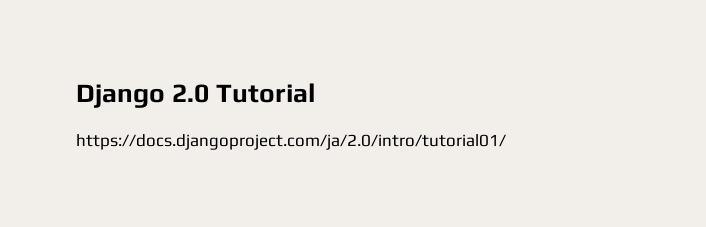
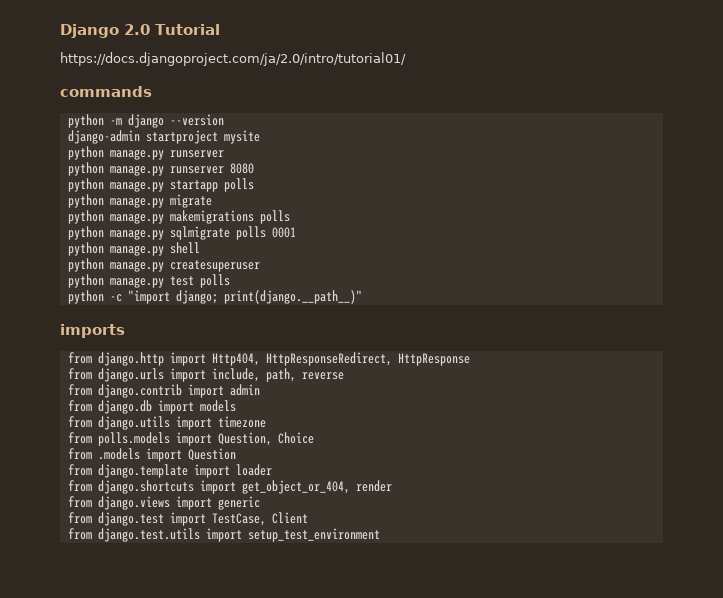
(506, 142) none -> [60,86,152,97] [67,114,224,128] [67,130,260,144] [67,146,224,160] [67,162,254,176] [67,178,254,192] [67,194,212,208] [67,210,290,224] [67,226,296,240] [67,242,200,256] [67,258,260,272] [67,274,230,288] [67,290,362,304] [60,324,125,338] [67,352,470,366] [67,368,344,382] [67,384,260,398] [67,400,236,414] [67,416,266,430] [67,432,314,446] [67,448,236,462] [67,464,272,478] [67,480,392,494] [67,496,260,510] [67,512,308,526] [67,528,380,542] // commands // python -m django --version // django-admin startproject mysite // python manage.py runserver // python manage.py runserver 8080 // python manage.py startapp polls // python manage.py migrate // python manage.py makemigrations polls // python manage.py sqlmigrate polls 0001 // python manage.py shell // python manage.py createsuperuser // python manage.py test polls // python -c "import django; print(django.__path__)" // imports // from django.http import Http404, HttpResponseRedirect, HttpResponse // from django.urls import include, path, reverse // from django.contrib import admin // from django.db import models // from django.utils import timezone // from polls.models import Question, Choice // from .models import Question // from django.template import loader // from django.shortcuts import get_object_or_404, render // from django.views import generic // from django.test import TestCase, Client // from django.test.utils import setup_test_environment

